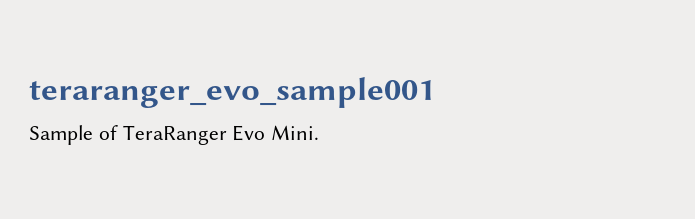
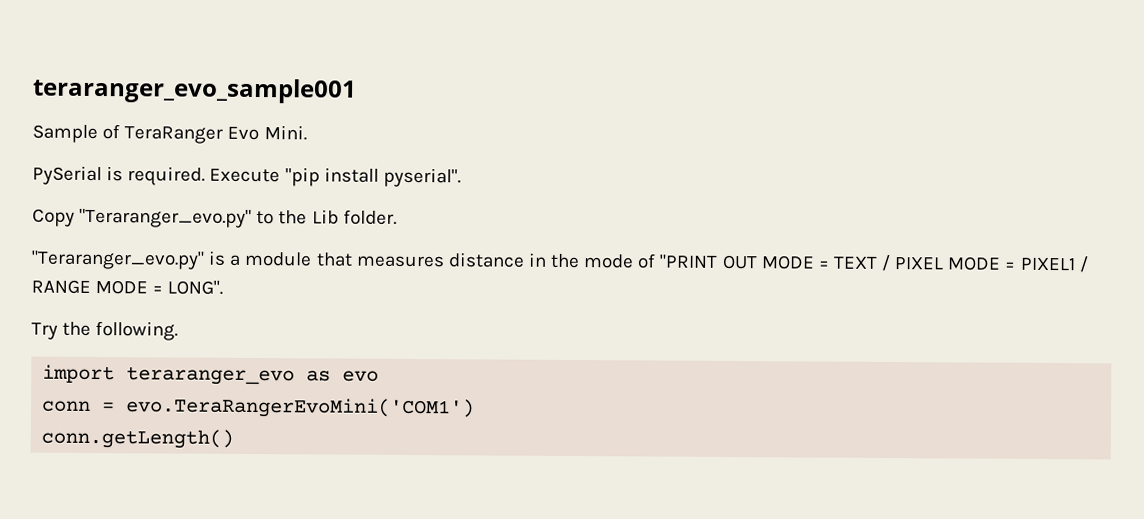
(320, 132) none -> [32,165,461,188] [32,208,397,228] [31,250,1089,273] [31,279,224,295] [31,321,179,341] [42,364,380,386] [42,397,476,419] [41,428,235,449] // PySerial is required. Execute "pip install pyserial". // Copy "Teraranger_evo.py" to the Lib folder. // "Teraranger_evo.py" is a module that measures distance in the mode of "PRINT OUT MODE = TEXT / PIXEL MODE = PIXEL1 / RANGE MODE = LONG". // Try the following. // import teraranger_evo as evo // conn = evo.TeraRangerEvoMini('COM1') // conn.getLength()

